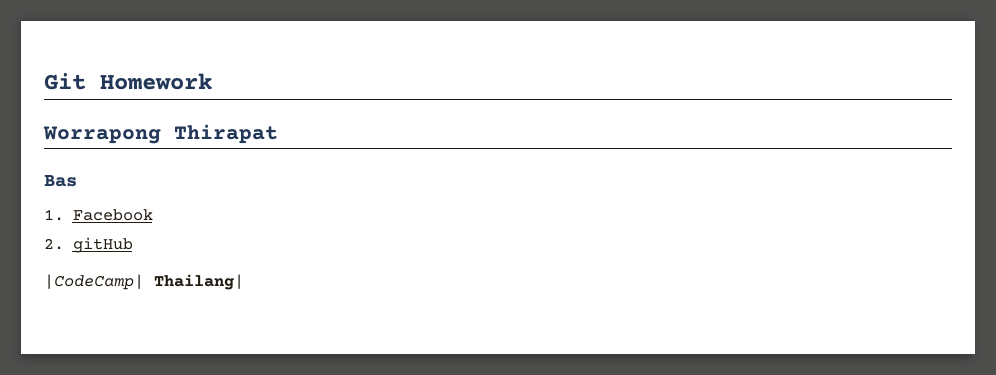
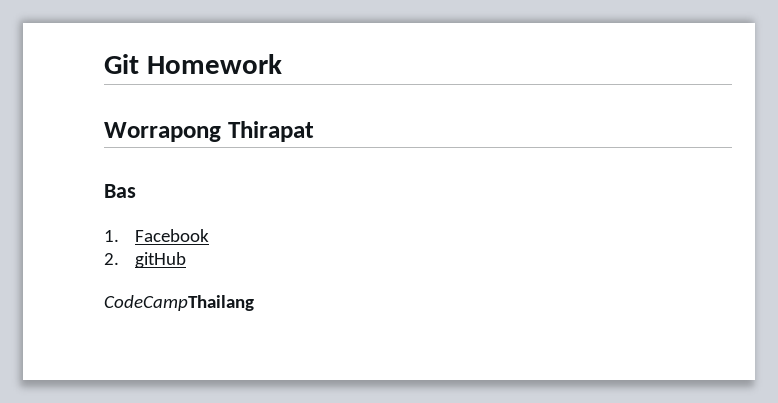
[44,274,244,290] |CodeCamp| Thailang| -> [104,295,254,311] CodeCampThailang

